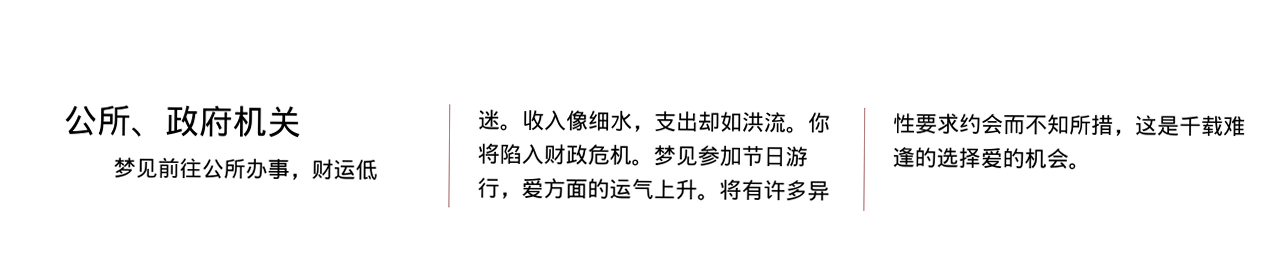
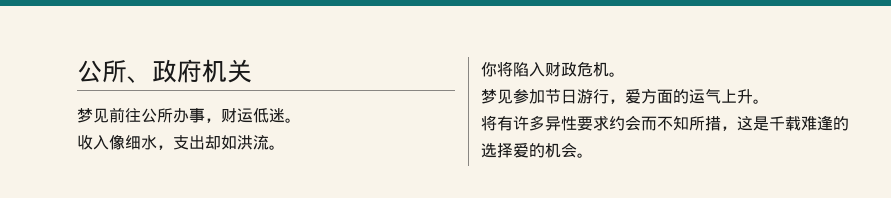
(523, 127) none -> (301, 120) //
(809, 130) none -> (285, 147) //
(654, 162) none -> (625, 74) //
(720, 197) none -> (769, 101) //

